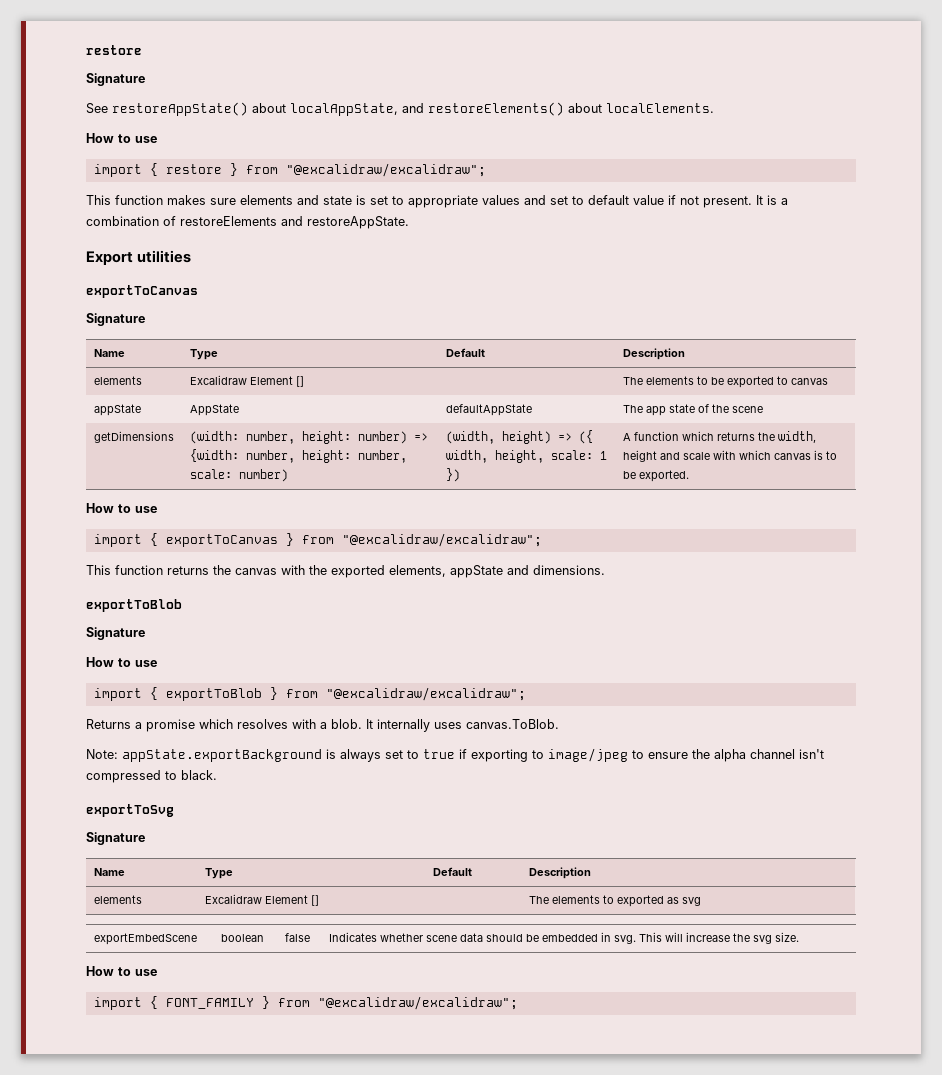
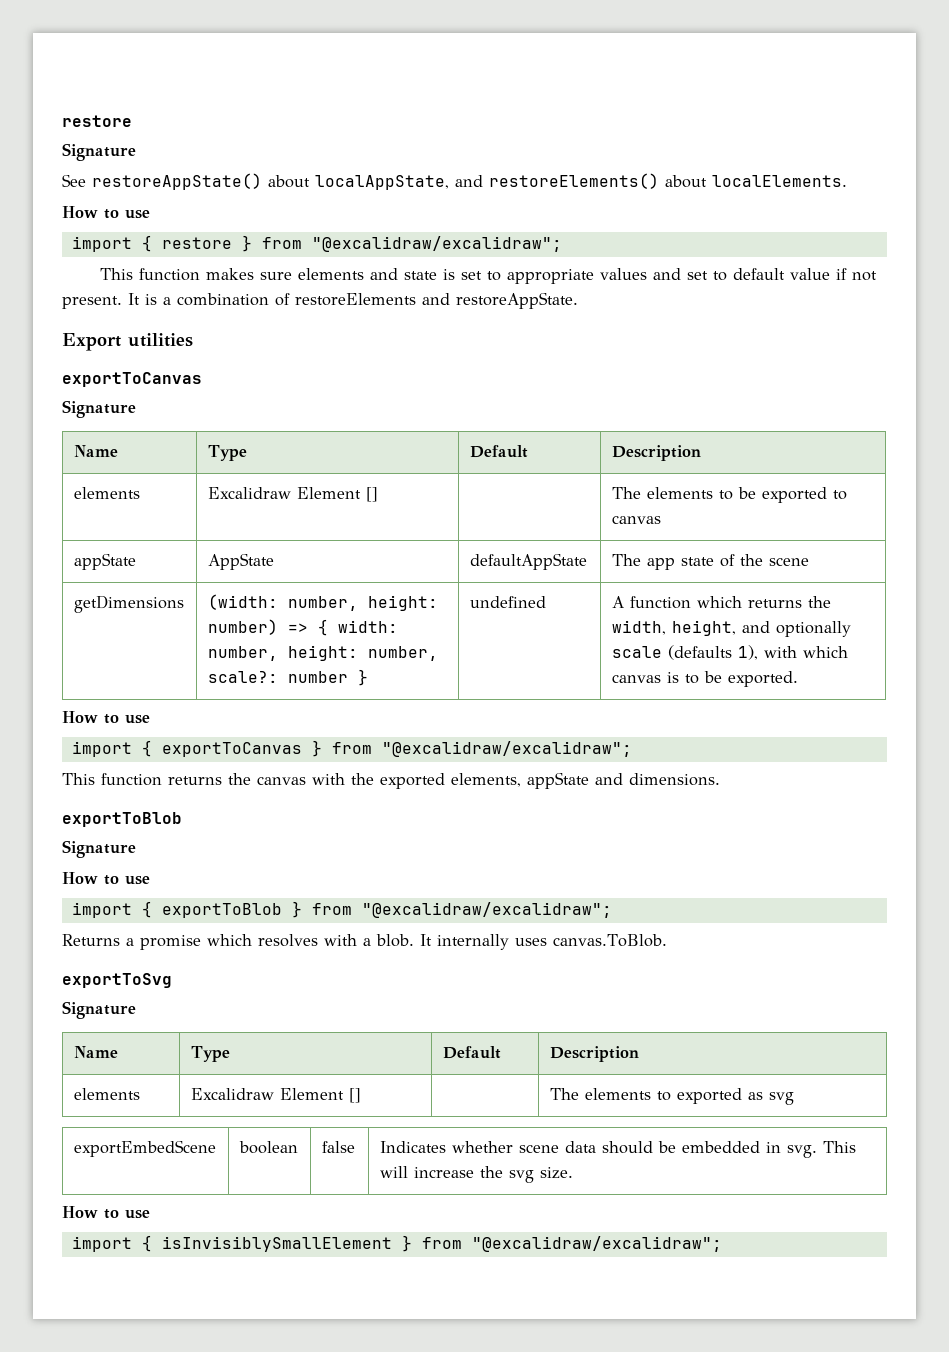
[189,449,239,462] {width: -> [317,619,398,636] { width:
[189,469,288,482] [445,430,593,444] [445,450,607,463] [445,468,460,482] scale: number) | (width, height) => ({ width, height, scale: 1 }) -> [207,669,368,686] [469,596,546,608] scale?: number } | undefined
[622,450,710,462] height and scale -> [671,620,851,637] [611,645,758,660] height, and optionally scale (defaults 1),
[86,748,824,762] [86,770,217,783] // Note: appState.exportBackground is always set to true if exporting to image/jpeg to ensure the alpha channel isn't compressed to black. -> (667, 940) none
[165,998,254,1009] FONT_FAMILY -> [161,1236,392,1252] isInvisiblySmallElement

